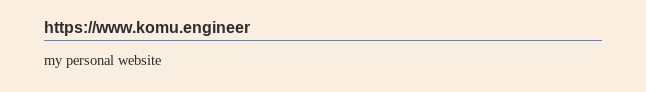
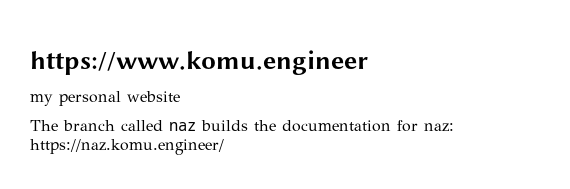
(161, 60) none -> [30,120,454,132] [30,139,224,155] // The branch called naz builds the documentation for naz: https://naz.komu.engineer/

